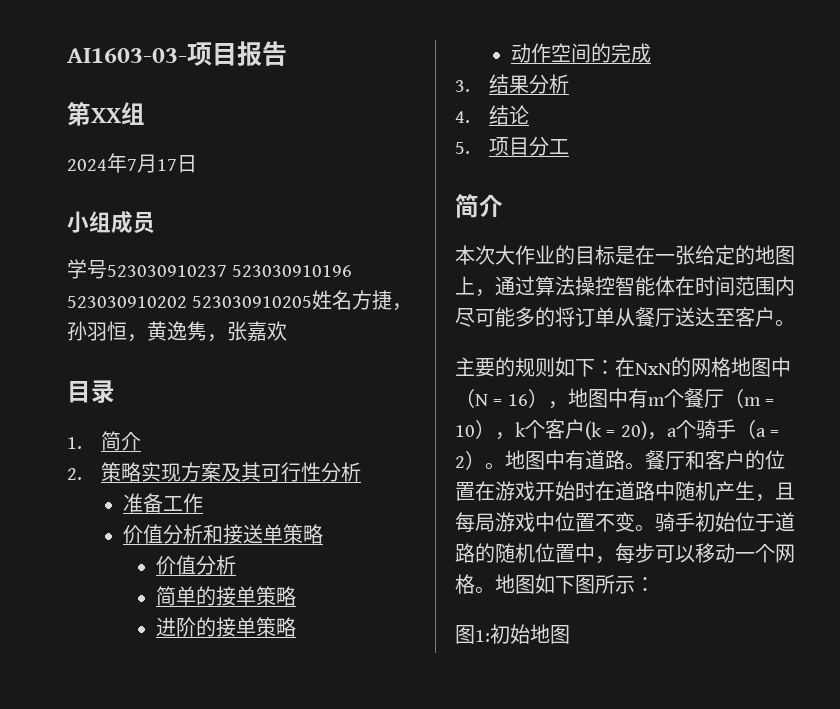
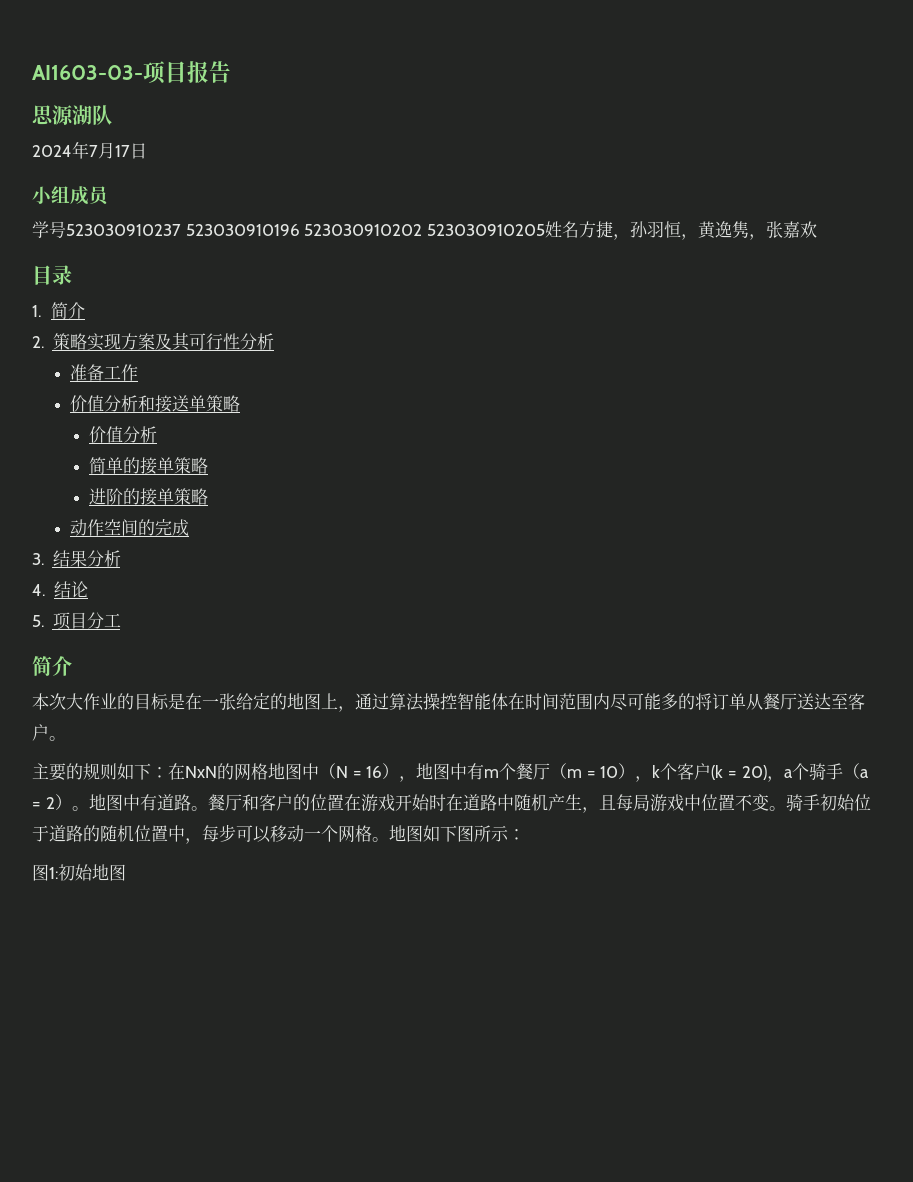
[67,102,145,126] 第XX组 -> [32,105,112,125] 思源湖队

